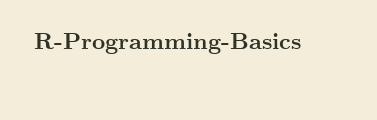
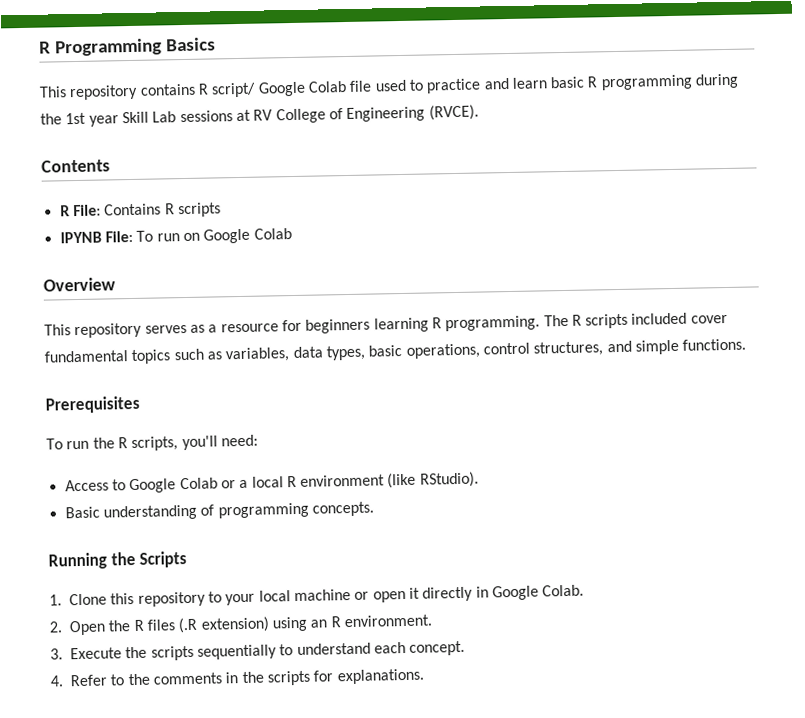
[34,33,301,54] R-Programming-Basics -> [39,37,216,57] [39,73,740,101] [40,104,479,127] [41,159,110,173] [59,202,221,218] [59,228,292,244] [43,277,116,292] [44,312,728,339] [44,338,747,365] [45,395,140,414] [46,434,258,452] [64,471,479,494] [64,501,374,521] [48,551,188,570] [49,584,585,607] [49,614,432,636] [50,640,466,661] [50,668,424,687] R Programming Basics // This repository contains R script/ Google Colab file used to practice and learn basic R programming during the 1st year Skill Lab sessions at RV College of Engineering (RVCE). // Contents // R File: Contains R scripts // IPYNB File: To run on Google Colab // Overview // This repository serves as a resource for beginners learning R programming. The R scripts included cover fundamental topics such as variables, data types, basic operations, control structures, and simple functions. // Prerequisites // To run the R scripts, you'll need: // Access to Google Colab or a local R environment (like RStudio). // Basic understanding of programming concepts. // Running the Scripts // 1. Clone this repository to your local machine or open it directly in Google Colab. // 2. Open the R files (.R extension) using an R environment. // 3. Execute the scripts sequentially to understand each concept. // 4. Refer to the comments in the scripts for explanations.

